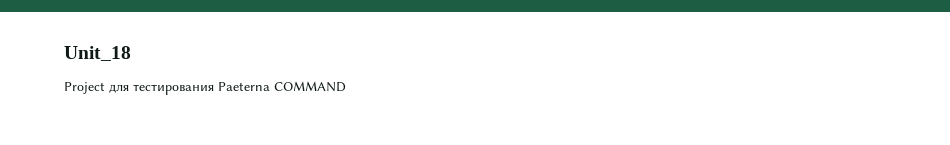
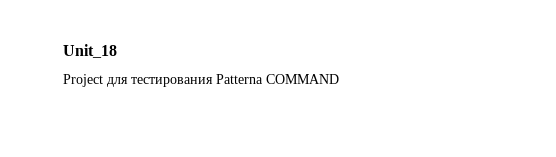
[218,82,270,91] Раеterna -> [216,74,263,84] Patterna

